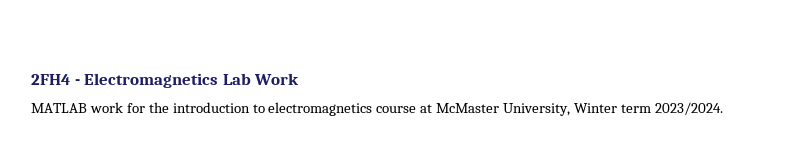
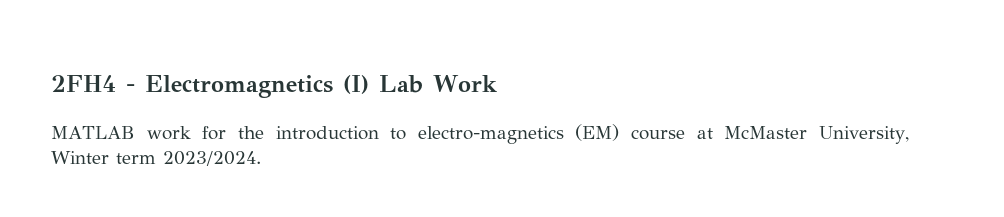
(219, 80) none -> [343,75,369,94] (I)
[268,102,373,116] electromagnetics -> [417,124,620,144] electro-magnetics (EM)

